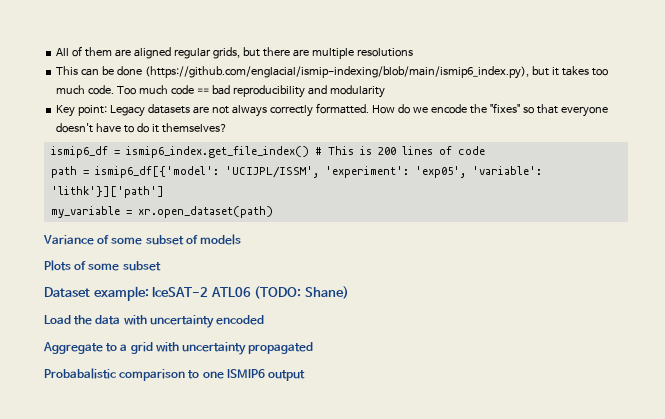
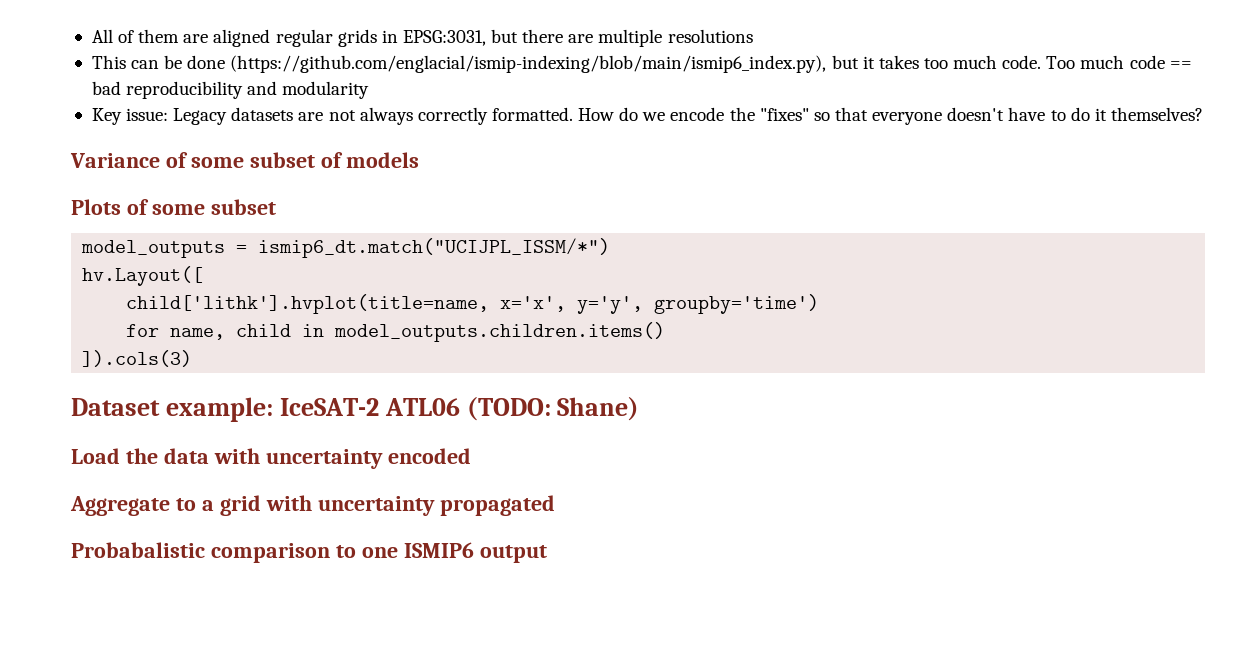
[212,47,240,59] grids, -> [337,29,486,47] grids in EPSG:3031,
[78,105,108,116] point: -> [126,108,169,121] issue:
[50,146,485,158] [50,166,542,178] [50,186,164,198] [50,206,273,218] // ismip6_df = ismip6_index.get_file_index() # This is 200 lines of code // path = ismip6_df[{'model': 'UCIJPL/ISSM', 'experiment': 'exp05', 'variable': 'lithk'}]['path'] // my_variable = xr.open_dataset(path) -> (1203, 114) none
(161, 266) none -> [81,238,611,258] [82,266,204,286] [126,294,820,314] [126,322,666,342] [82,350,193,367] // model_outputs = ismip6_dt.match("UCIJPL_ISSM/*") // hv.Layout([ // child['lithk'].hvplot(title=name, x='x', y='y', groupby='time') // for name, child in model_outputs.children.items() // ]).cols(3)

